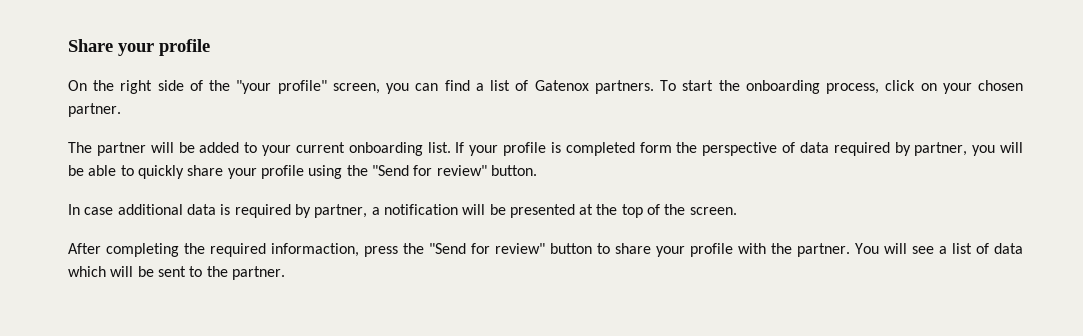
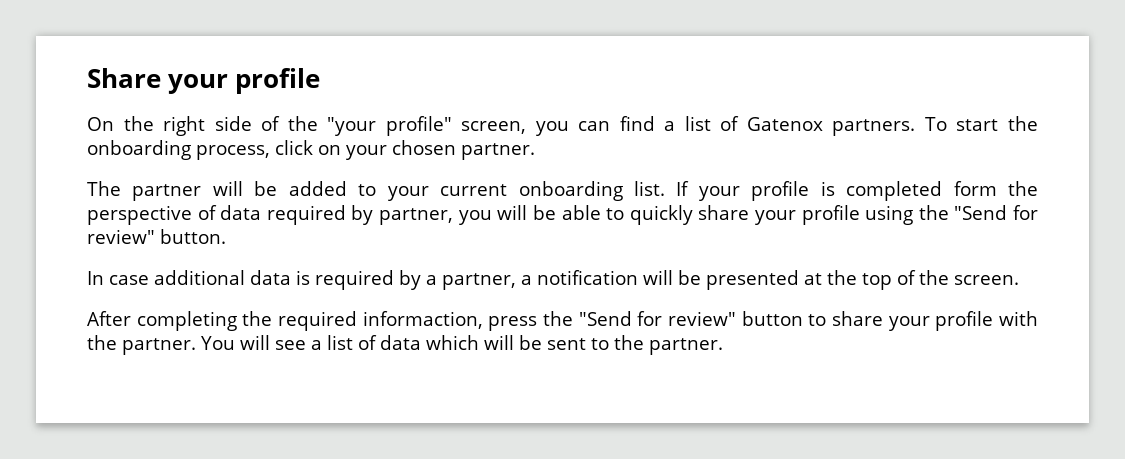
(311, 211) none -> [426,275,437,285] a

